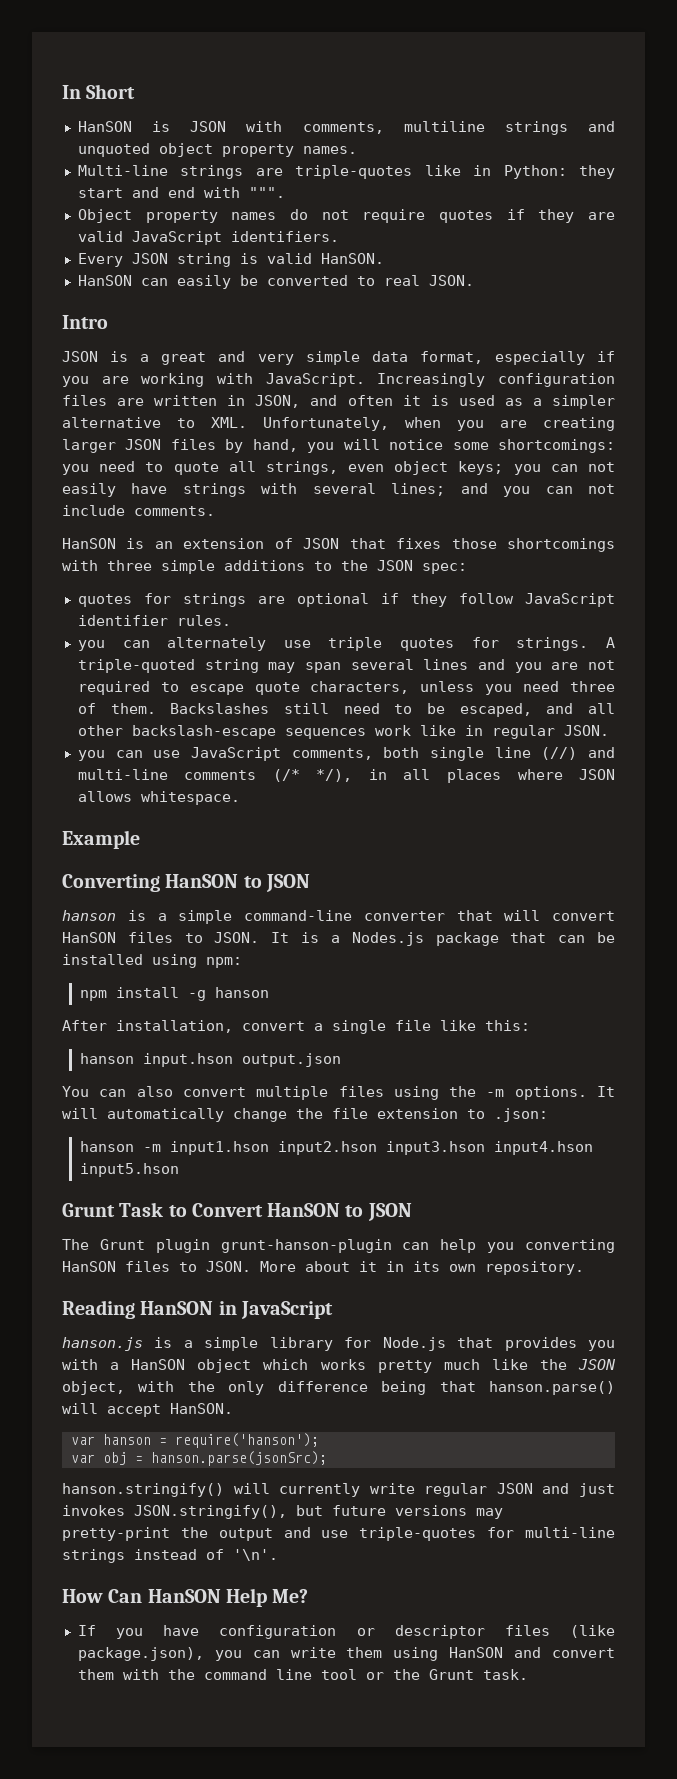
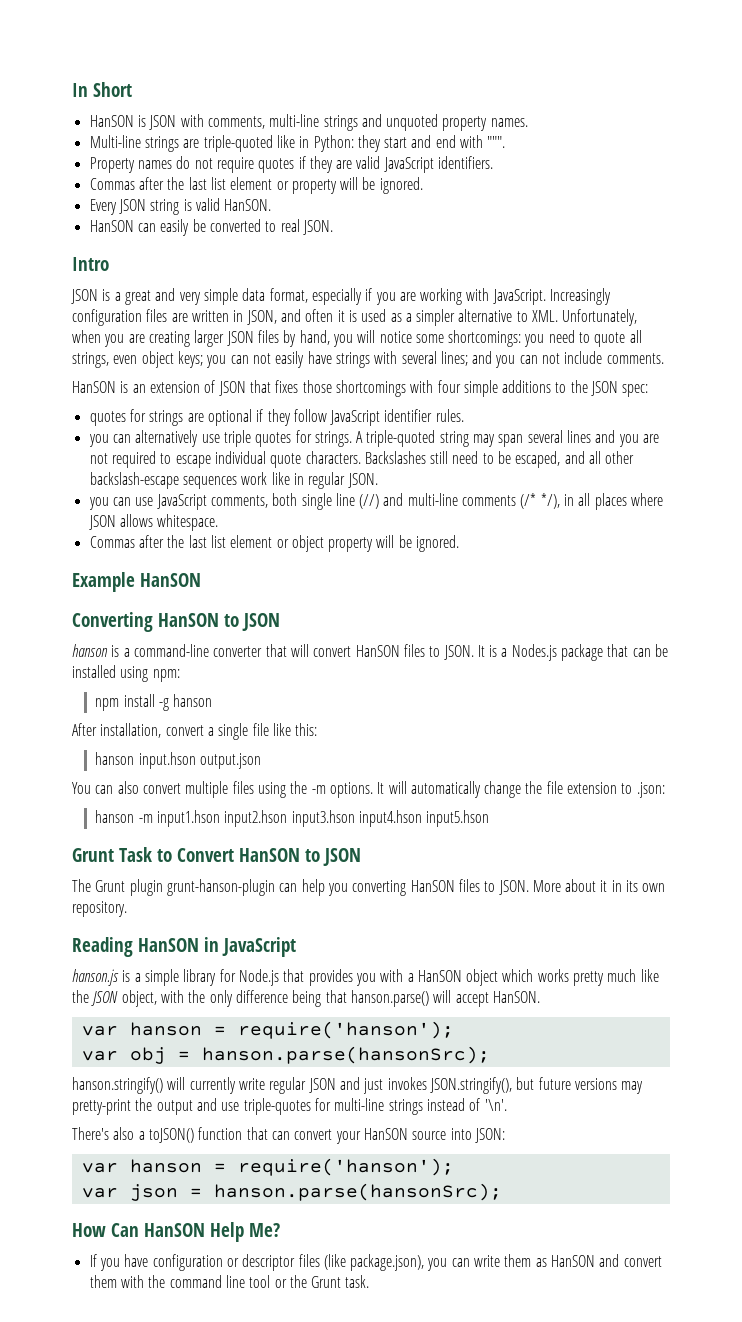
[403,121,485,132] multiline -> [269,114,320,127] multi-line
[158,143,213,157] object -> (439, 122) none
[295,165,413,179] triple-quotes -> [203,135,273,152] triple-quoted
[77,209,218,223] Object property -> [89,157,135,173] Property
(339, 236) none -> [89,177,423,194] // Commas after the last list element or property will be ignored.
[107,560,152,571] three -> [437,380,461,393] four
[167,637,267,651] alternately -> [135,430,199,447] alternatively
[254,681,615,695] [77,703,156,714] quote characters, unless you need three of them. -> [214,451,361,468] individual quote characters.
(240, 798) none -> [89,535,460,552] // Commas after the last list element or object property will be ignored.
(140, 839) none -> [140,573,201,587] HanSON
[178,910,233,924] simple -> (130, 652) none
[150,1451,327,1466] hanson.parse(jsonSrc); -> [201,1046,490,1064] hanson.parse(hansonSrc);
(278, 1555) none -> [72,1127,505,1144] [81,1158,454,1176] [81,1183,502,1201] // There's also a toJSON() function that can convert your HanSON source into JSON: // var hanson = require('hanson'); // var json = hanson.parse(hansonSrc);
[393,1647,439,1661] using -> [535,1258,547,1267] as

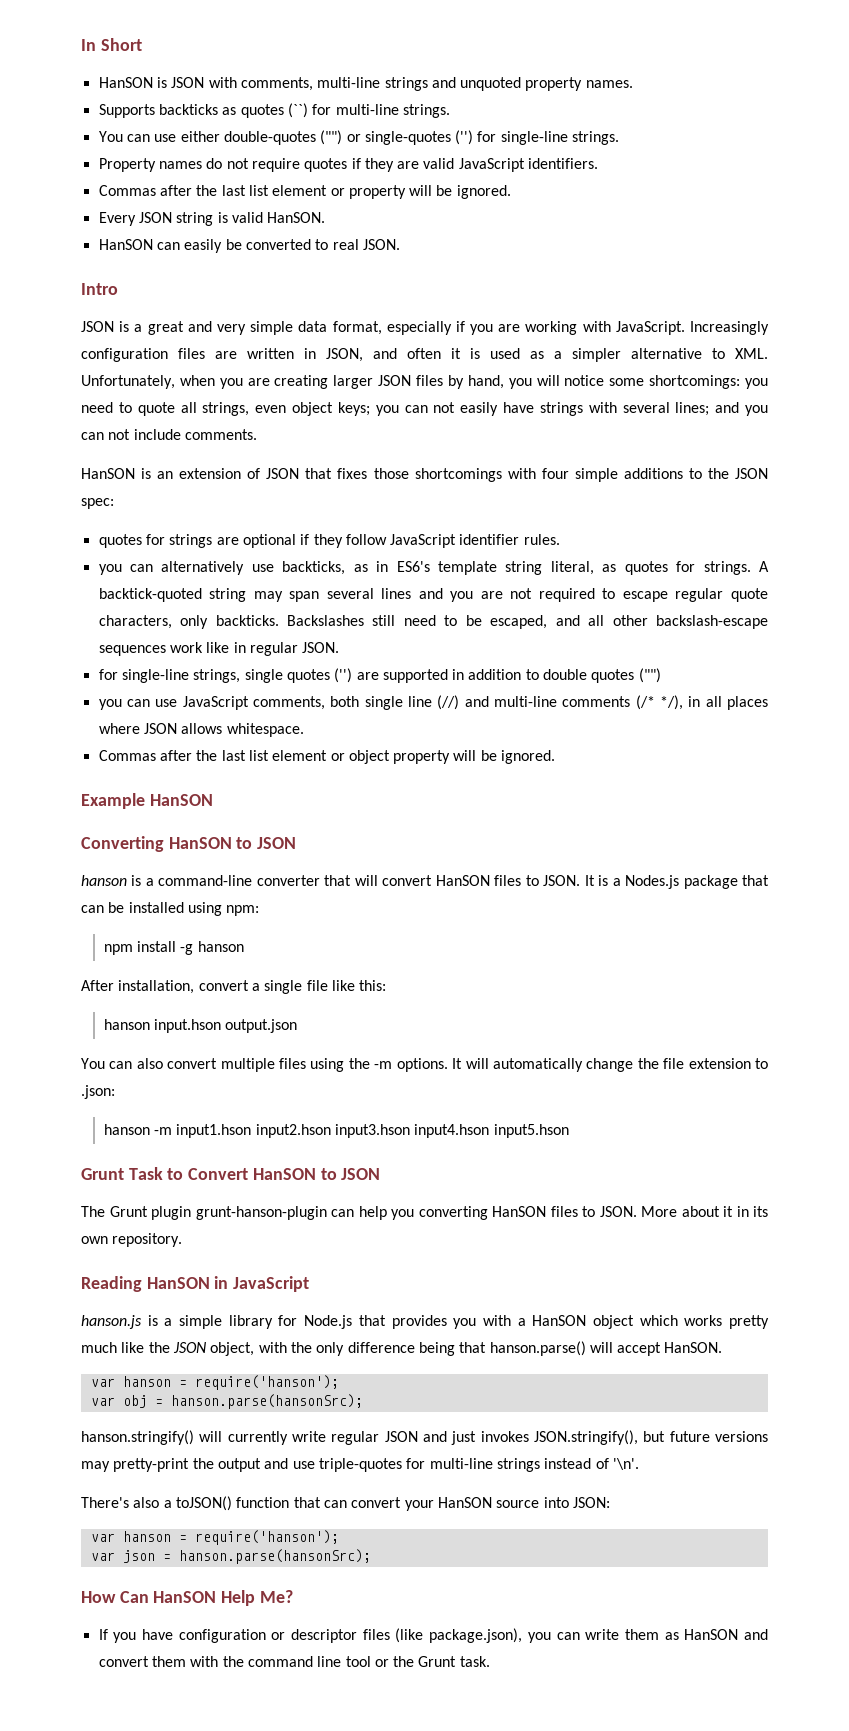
[89,135,506,152] Multi-line strings are triple-quoted like in Python: they start and end with """. -> [98,103,450,118] [98,130,620,145] Supports backticks as quotes (``) for multi-line strings. // You can use either double-quotes ("") or single-quotes ('') for single-line strings.
[223,430,251,447] triple -> [282,561,617,575] backticks, as in ES6's template string literal, as
[366,430,436,447] triple-quoted -> [98,588,202,602] backtick-quoted
[214,451,361,468] individual quote characters. -> [675,588,769,602] [98,615,279,629] regular quote characters, only backticks.
(378, 480) none -> [98,668,661,683] // for single-line strings, single quotes ('') are supported in addition to double quotes ("")

